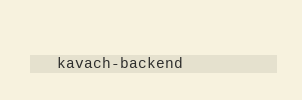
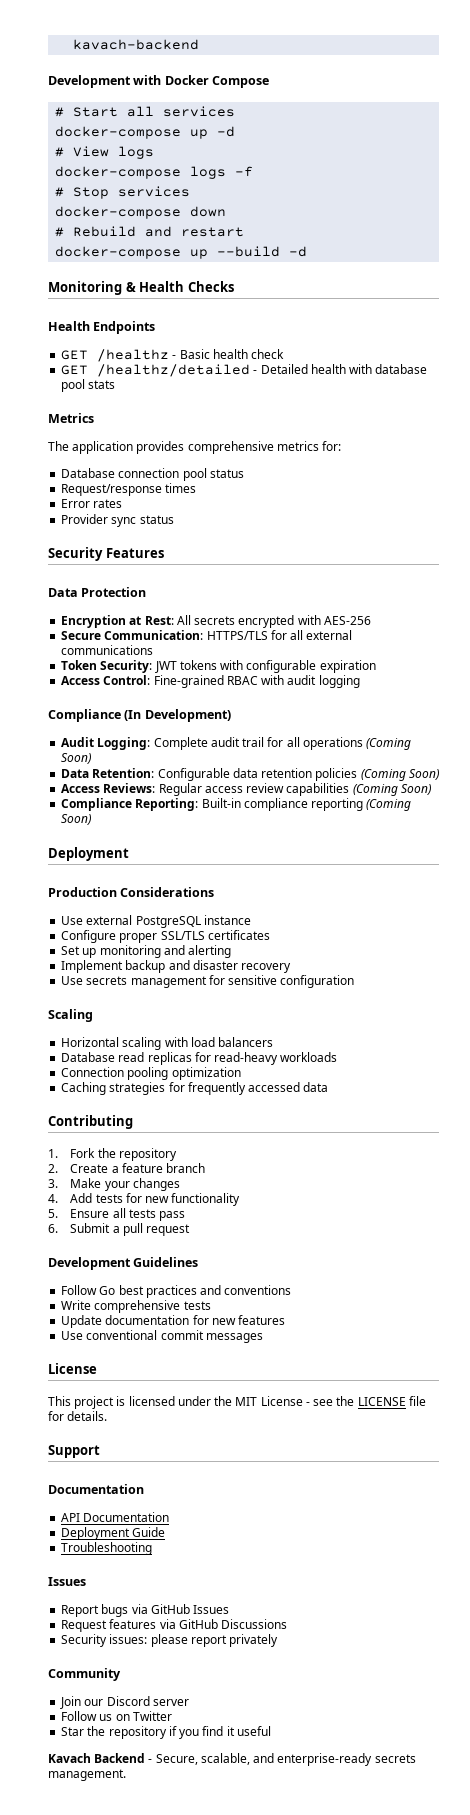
(183, 62) none -> [48,75,270,88] [55,106,236,117] [55,126,236,139] [55,146,155,159] [55,166,254,179] [55,186,191,199] [55,206,227,219] [55,226,245,237] [55,246,308,259] [48,281,234,295] [48,321,156,334] [61,349,285,362] [61,364,428,377] [61,379,116,392] [48,413,94,423] [48,441,342,454] [61,468,244,481] [61,483,197,496] [61,499,123,508] [61,514,174,527] [48,547,164,561] [48,587,147,597] [61,615,371,628] [61,630,353,640] [61,645,154,655] [61,660,376,673] [61,675,360,688] [48,709,231,722] [61,737,412,750] [61,753,92,764] [61,768,439,781] [61,783,431,796] [61,798,412,811] [61,814,92,825] [48,847,129,861] [48,887,215,897] [61,915,251,928] [61,930,270,943] [61,945,232,958] [61,960,292,973] [61,975,355,988] [48,1009,93,1022] [61,1037,274,1050] [61,1052,338,1065] [61,1067,241,1080] [61,1082,329,1095] [48,1115,133,1129] [48,1148,177,1161] [48,1163,206,1173] [48,1178,180,1191] [48,1193,241,1206] [48,1208,186,1221] [48,1223,191,1236] [48,1257,199,1270] [61,1285,292,1298] [61,1300,211,1313] [61,1315,286,1328] [61,1330,263,1343] [48,1363,97,1374] [48,1396,426,1409] [48,1411,108,1421] [48,1445,100,1458] [48,1484,144,1494] [61,1512,170,1522] [61,1527,166,1540] [61,1542,153,1555] [48,1577,86,1586] [61,1604,230,1617] [61,1619,288,1632] [61,1634,279,1647] [48,1668,121,1681] [60,1696,189,1709] [61,1711,172,1721] [61,1726,271,1739] [48,1753,416,1766] [48,1769,126,1781] // Development with Docker Compose // # Start all services // docker-compose up -d // # View logs // docker-compose logs -f // # Stop services // docker-compose down // # Rebuild and restart // docker-compose up --build -d // Monitoring & Health Checks // Health Endpoints // GET /healthz - Basic health check // GET /healthz/detailed - Detailed health with database pool stats // Metrics // The application provides comprehensive metrics for: // Database connection pool status // Request/response times // Error rates // Provider sync status // Security Features // Data Protection // Encryption at Rest: All secrets encrypted with AES-256 // Secure Communication: HTTPS/TLS for all external communications // Token Security: JWT tokens with configurable expiration // Access Control: Fine-grained RBAC with audit logging // Compliance (In Development) // Audit Logging: Complete audit trail for all operations (Coming Soon) // Data Retention: Configurable data retention policies (Coming Soon) // Access Reviews: Regular access review capabilities (Coming Soon) // Compliance Reporting: Built-in compliance reporting (Coming Soon) // Deployment // Production Considerations // Use external PostgreSQL instance // Configure proper SSL/TLS certificates // Set up monitoring and alerting // Implement backup and disaster recovery // Use secrets management for sensitive configuration // Scaling // Horizontal scaling with load balancers // Database read replicas for read-heavy workloads // Connection pooling optimization // Caching strategies for frequently accessed data // Contributing // 1. Fork the repository // 2. Create a feature branch // 3. Make your changes // 4. Add tests for new functionality // 5. Ensure all tests pass // 6. Submit a pull request // Development Guidelines // Follow Go best practices and conventions // Write comprehensive tests // Update documentation for new features // Use conventional commit messages // License // This project is licensed under the MIT License - see the LICENSE file for details. // Support // Documentation // API Documentation // Deployment Guide // Troubleshooting // Issues // Report bugs via GitHub Issues // Request features via GitHub Discussions // Security issues: please report privately // Community // Join our Discord server // Follow us on Twitter // Star the repository if you find it useful // Kavach Backend - Secure, scalable, and enterprise-ready secrets management.

